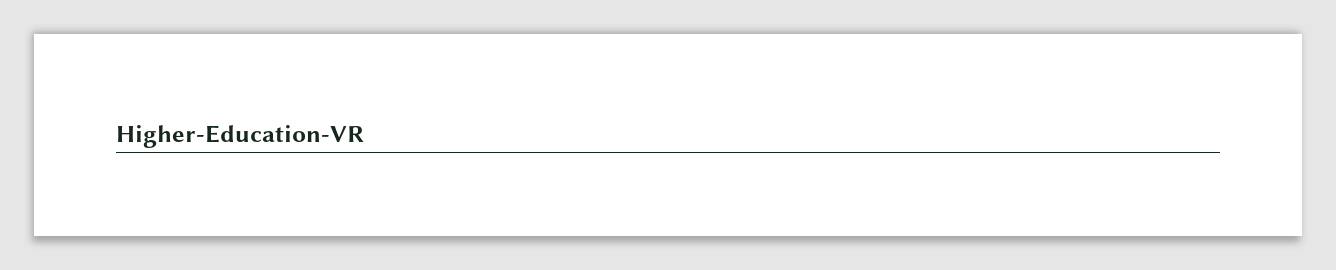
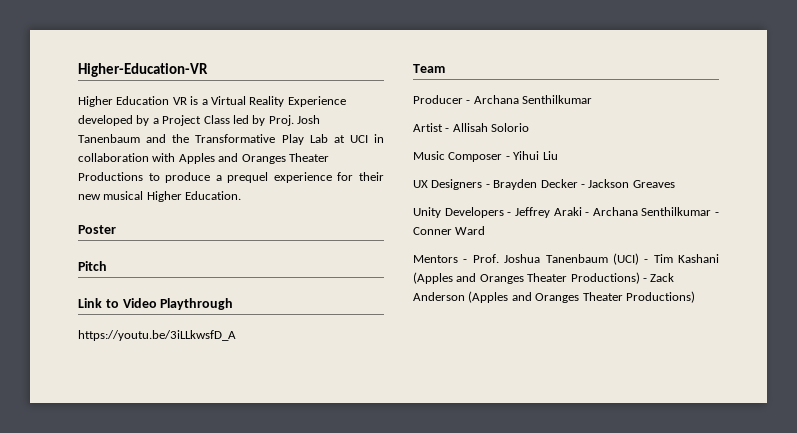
(364, 136) none -> [78,96,346,107] [78,115,320,126] [78,134,384,145] [78,153,329,164] [78,172,384,183] [78,191,242,202] [78,225,116,234] [78,261,107,271] [78,298,234,310] [78,330,236,341] [413,64,445,73] [413,95,593,104] [413,123,530,132] [413,151,558,162] [413,179,675,190] [413,207,719,218] [413,226,486,235] [413,253,719,265] [413,272,675,284] [413,291,695,303] // Higher Education VR is a Virtual Reality Experience developed by a Project Class led by Proj. Josh Tanenbaum and the Transformative Play Lab at UCI in collaboration with Apples and Oranges Theater Productions to produce a prequel experience for their new musical Higher Education. // Poster // Pitch // Link to Video Playthrough // https://youtu.be/3iLLkwsfD_A // Team // Producer - Archana Senthilkumar // Artist - Allisah Solorio // Music Composer - Yihui Liu // UX Designers - Brayden Decker - Jackson Greaves // Unity Developers - Jeffrey Araki - Archana Senthilkumar - Conner Ward // Mentors - Prof. Joshua Tanenbaum (UCI) - Tim Kashani (Apples and Oranges Theater Productions) - Zack Anderson (Apples and Oranges Theater Productions)

